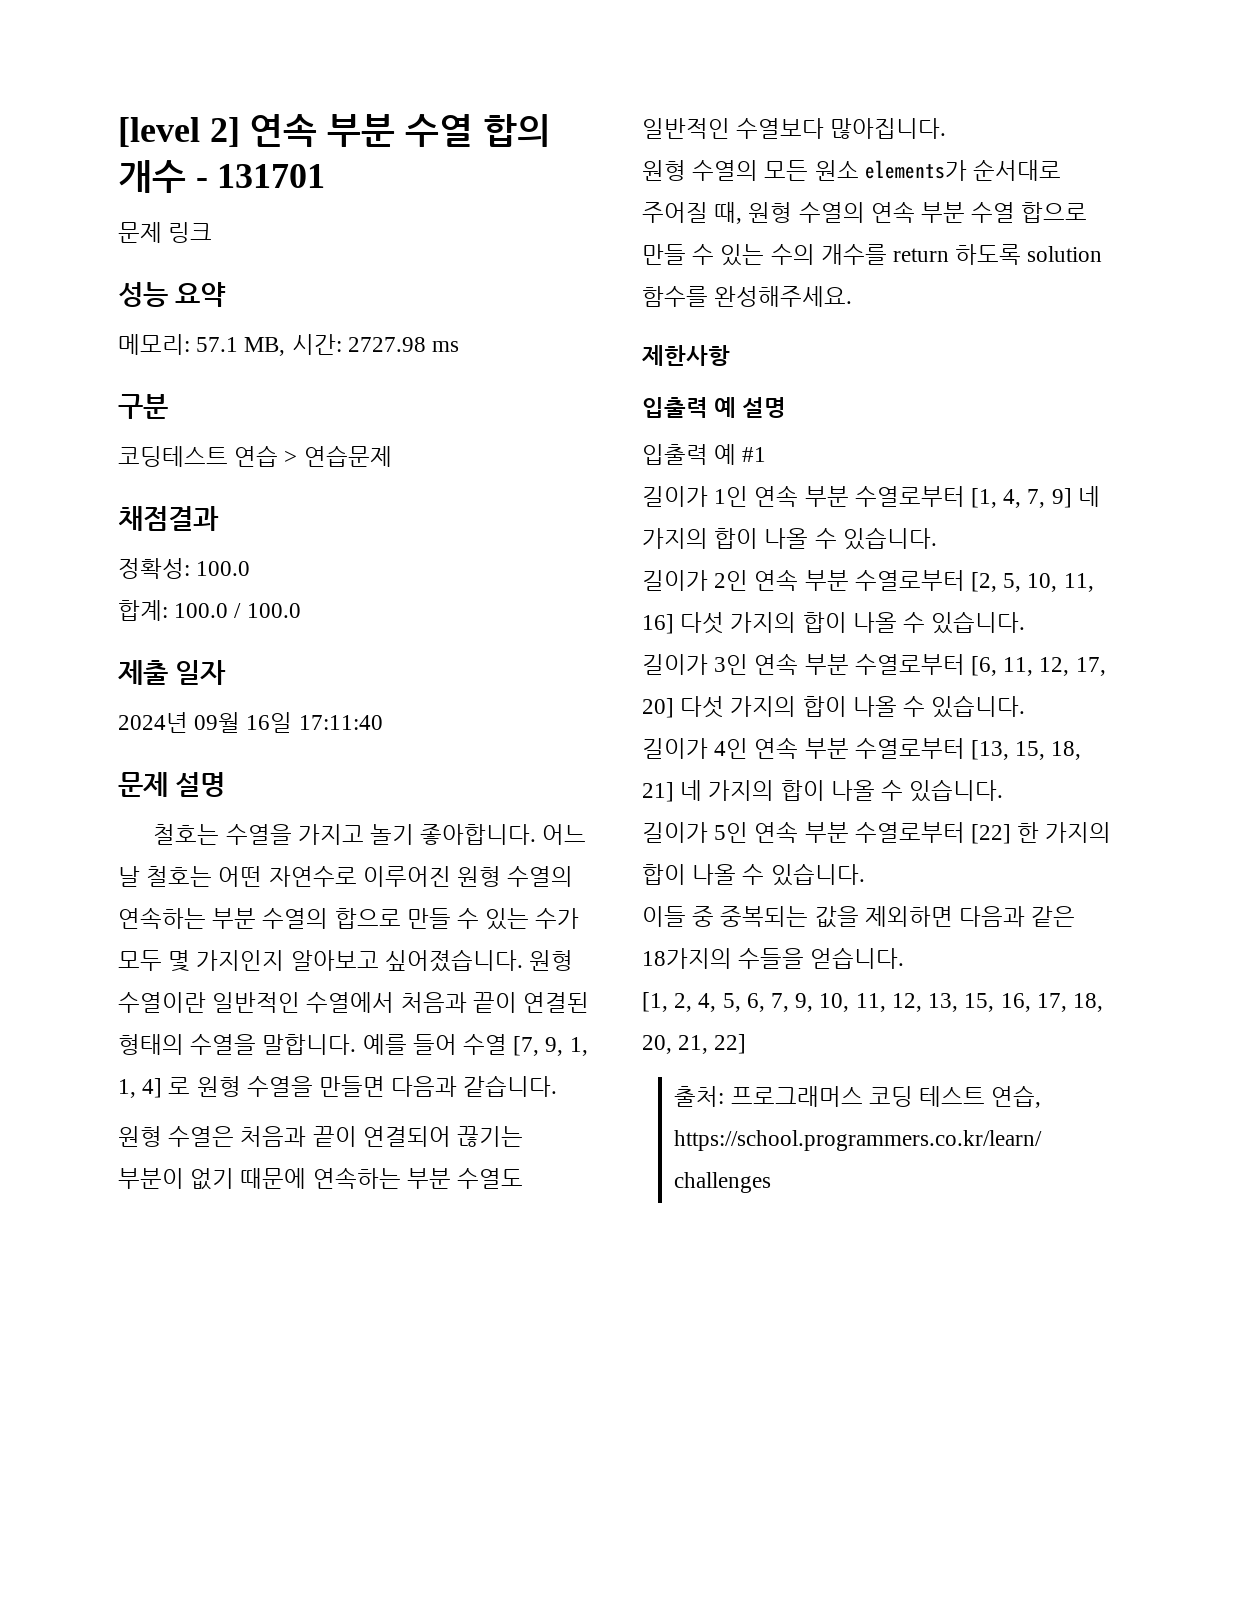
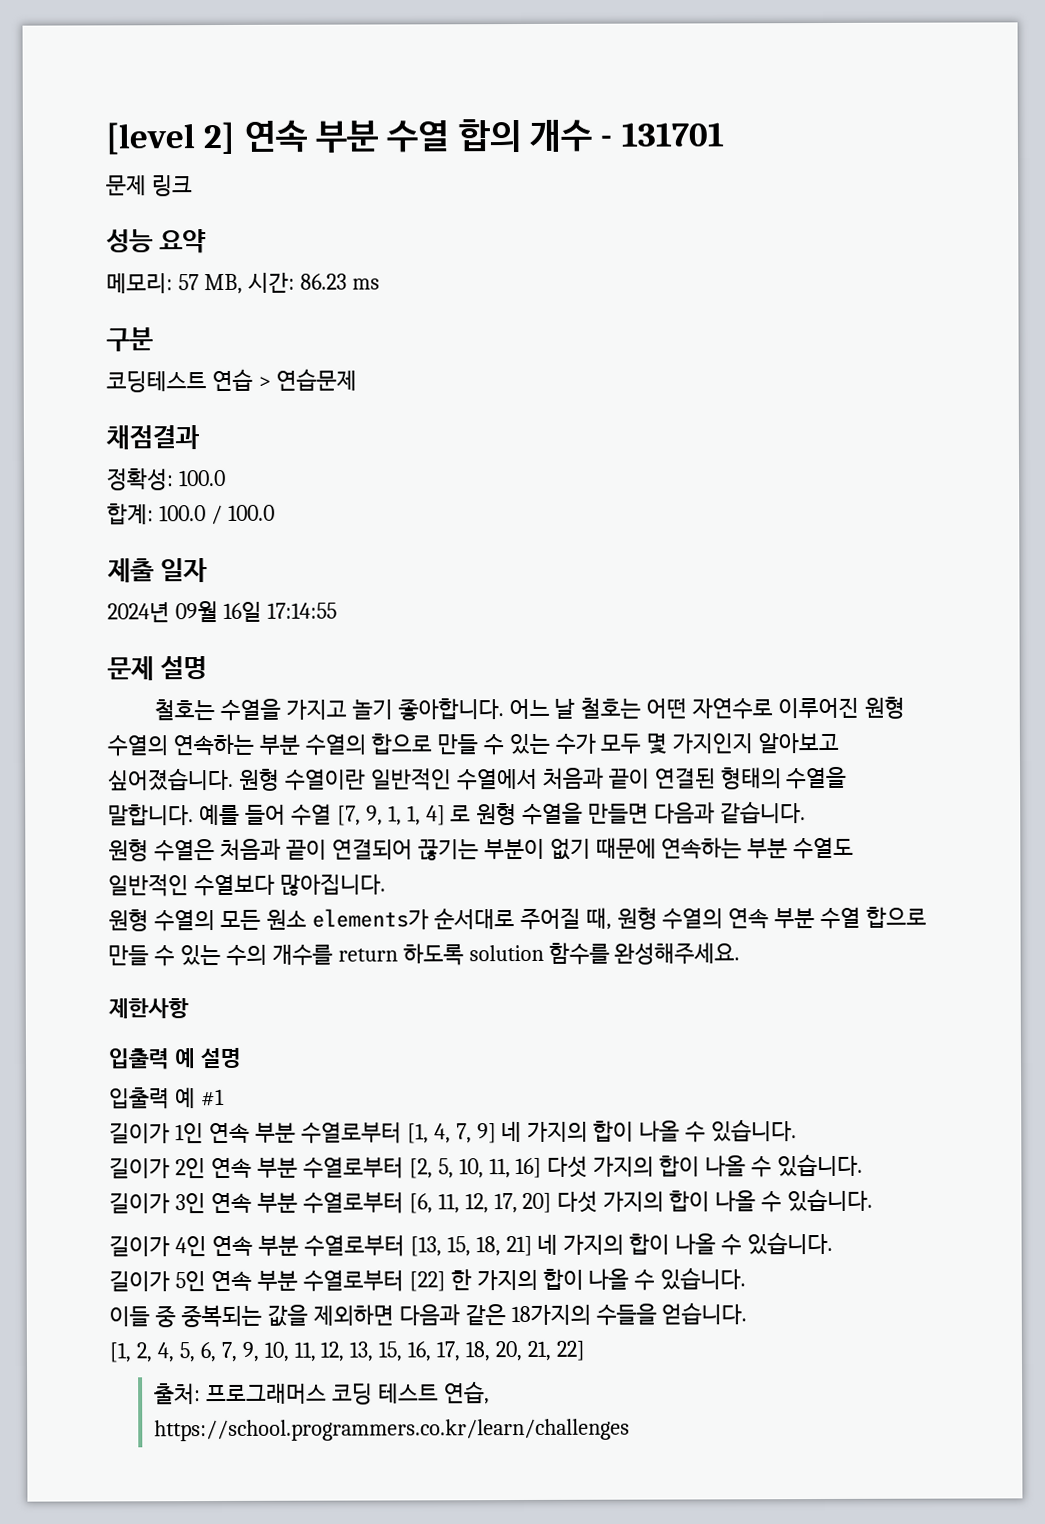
[196,337,239,352] 57.1 -> [177,274,199,291] 57
[347,337,426,352] 2727.98 -> [299,273,347,290] 86.23
[298,715,383,730] 17:11:40 -> [266,602,337,619] 17:14:55

